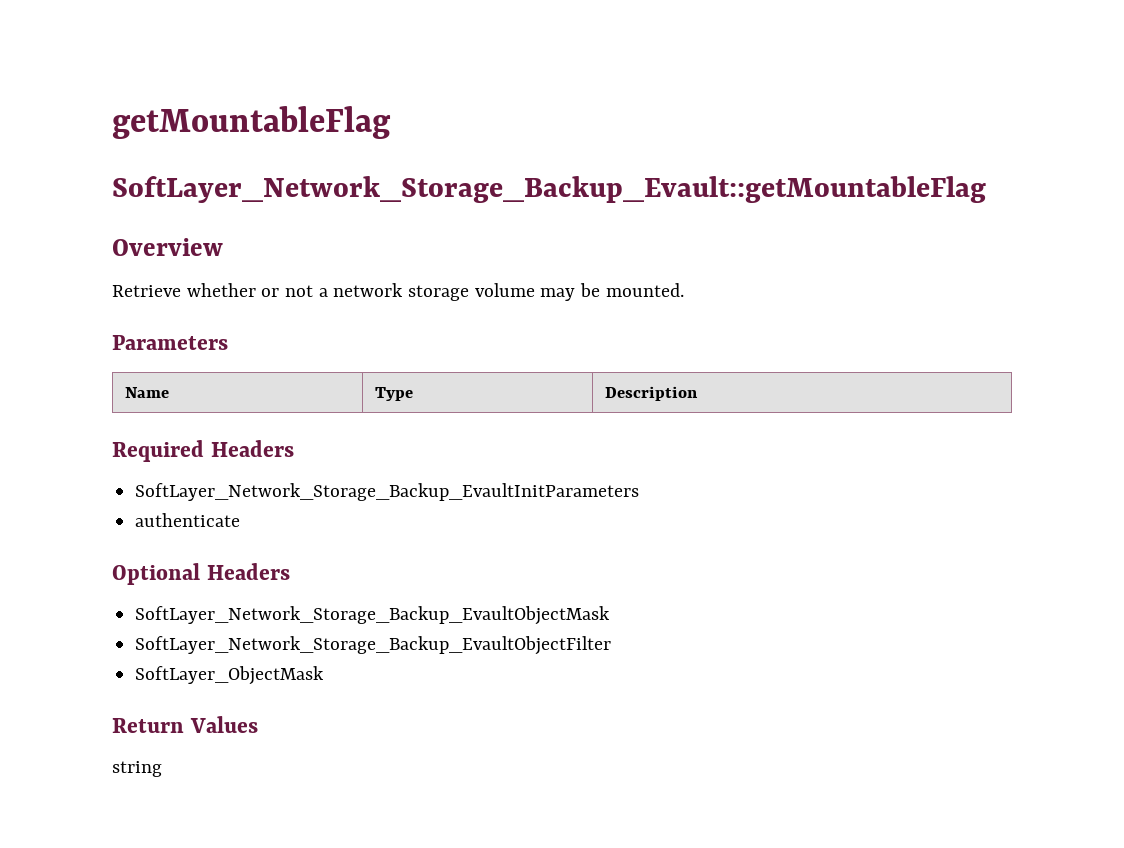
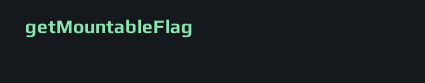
[112,176,986,203] [112,238,223,256] [112,283,684,301] [112,335,228,350] [125,387,170,398] [375,387,414,401] [605,386,699,401] [112,440,294,462] [135,483,640,501] [135,513,241,527] [112,563,290,585] [135,606,611,625] [135,636,612,655] [135,666,325,685] [112,716,258,733] [112,761,162,777] // SoftLayer_Network_Storage_Backup_Evault::getMountableFlag // Overview // Retrieve whether or not a network storage volume may be mounted. // Parameters // Name | Type | Description // Required Headers // SoftLayer_Network_Storage_Backup_EvaultInitParameters // authenticate // Optional Headers // SoftLayer_Network_Storage_Backup_EvaultObjectMask // SoftLayer_Network_Storage_Backup_EvaultObjectFilter // SoftLayer_ObjectMask // Return Values // string -> (193, 28) none

